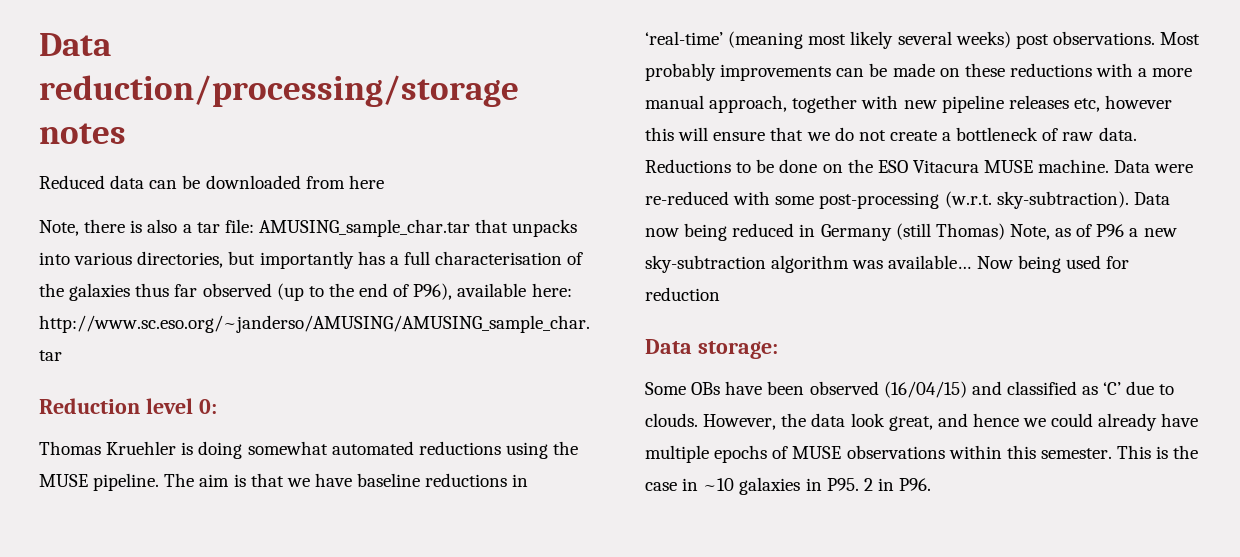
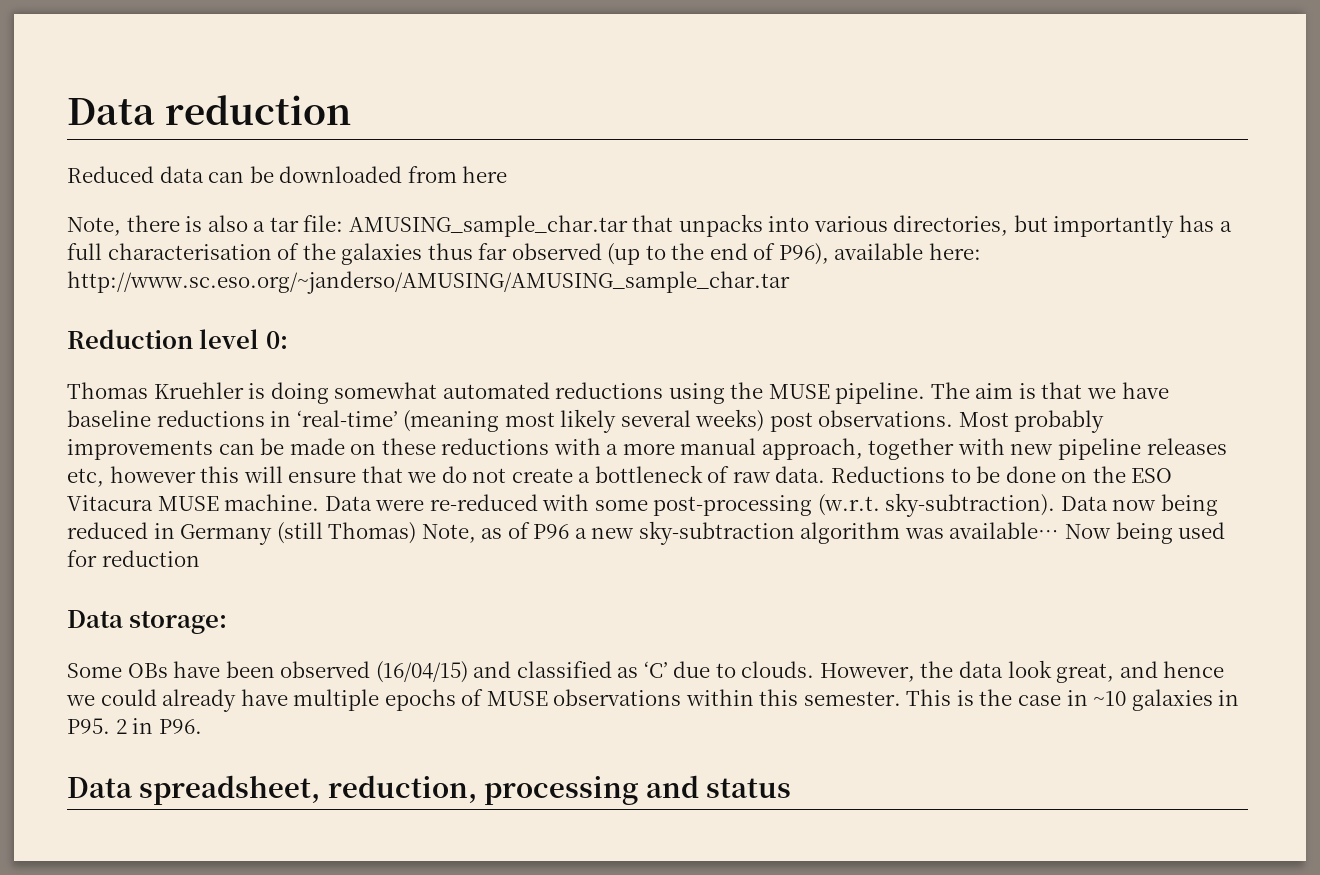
[39,33,111,56] [39,75,519,107] [39,123,126,144] Data reduction/processing/storage notes -> [67,95,351,125] Data reduction
(932, 484) none -> [67,775,792,805] // Data spreadsheet, reduction, processing and status

